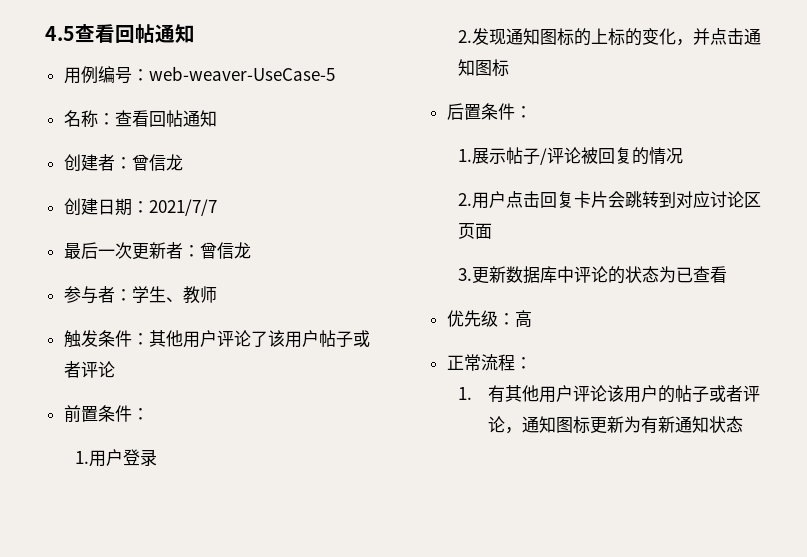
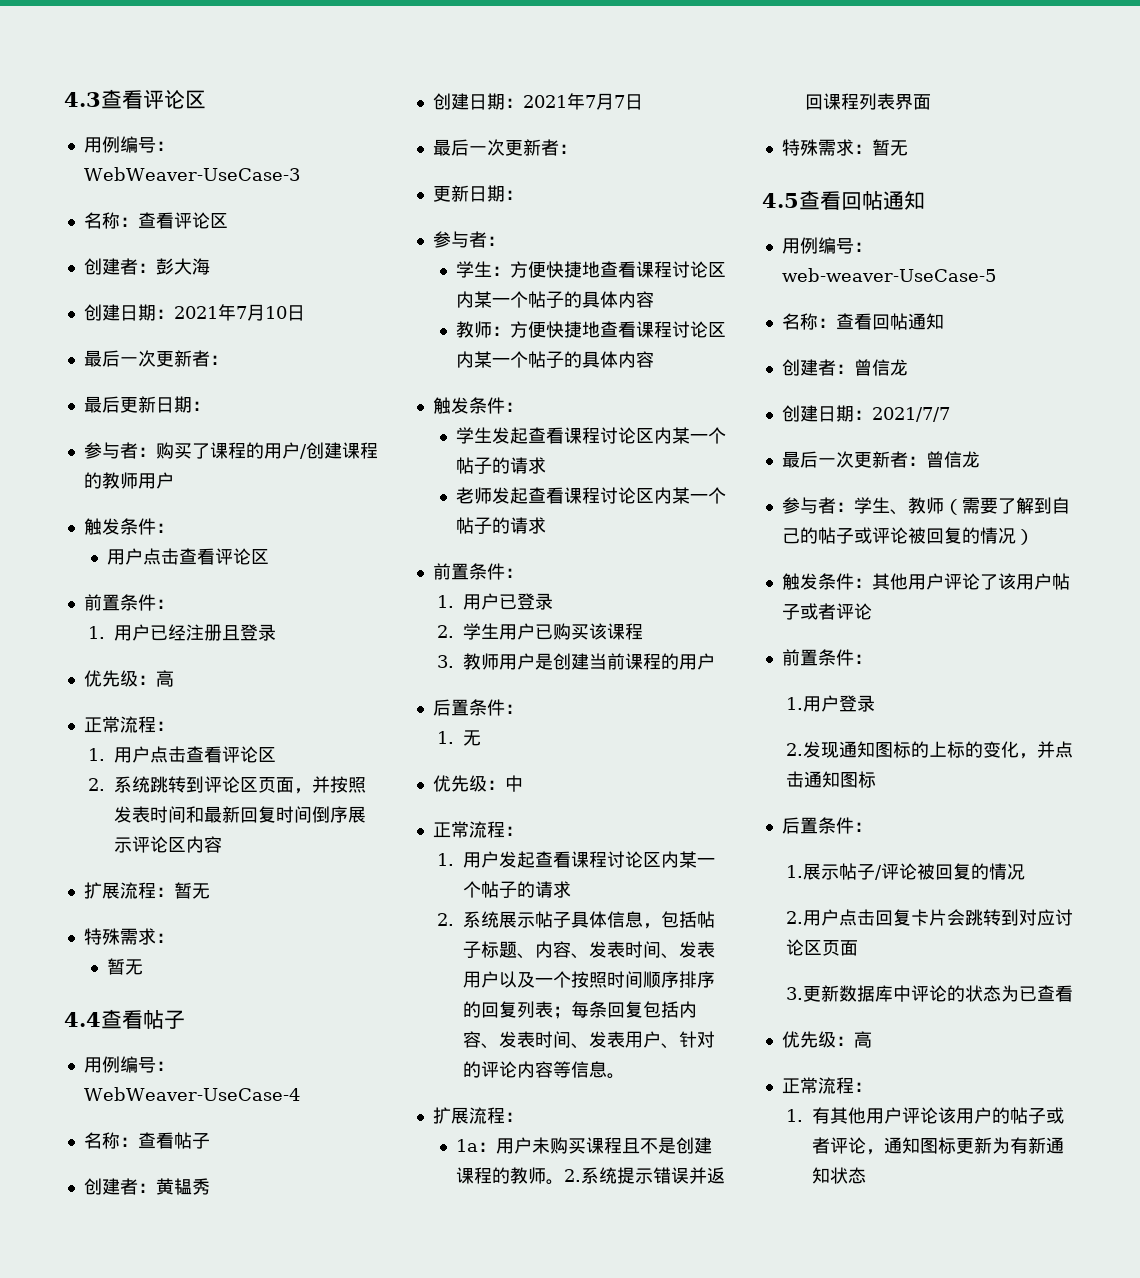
(45, 33) none -> [64,89,206,109] [83,136,174,153] [83,167,300,181] [83,212,228,229] [83,258,210,275] [83,304,305,321] [83,350,228,367] [83,396,210,413] [83,442,378,459] [83,472,174,489] [83,518,174,535] [107,548,270,565] [83,594,174,611] [87,624,276,641] [83,670,174,687] [83,716,174,733] [87,746,276,763] [87,776,366,794] [113,806,366,823] [113,836,222,853] [83,882,210,899] [83,928,174,945] [107,958,144,975] [64,1009,185,1029] [83,1056,174,1073] [83,1087,300,1101] [83,1132,210,1149] [83,1178,210,1195] [432,93,643,110] [432,139,577,156] [432,185,523,202] [432,231,505,248] [456,261,727,278] [456,291,655,309] [456,321,727,338] [456,351,655,369] [432,397,523,414] [456,427,727,444] [456,457,547,475] [456,487,727,504] [456,517,547,535] [432,563,523,580] [436,593,553,610] [436,623,643,640] [436,653,715,670] [432,699,523,716] [436,730,481,746] [432,775,523,792] [432,821,523,838] [436,851,715,868] [462,881,571,899] [436,911,715,929] [462,941,715,959] [462,971,715,988] [462,1001,697,1019] [462,1031,715,1049] [462,1061,625,1079] [432,1107,523,1124] [456,1137,713,1154] [456,1167,726,1185] [805,93,932,110] [781,139,908,156] 4.3查看评论区 // 用例编号：WebWeaver-UseCase-3 // 名称：查看评论区 // 创建者：彭大海 // 创建日期：2021年7月10日 // 最后一次更新者： // 最后更新日期： // 参与者：购买了课程的用户/创建课程的教师用户 // 触发条件： // 用户点击查看评论区 // 前置条件： // 1.用户已经注册且登录 // 优先级：高 // 正常流程： // 1.用户点击查看评论区 // 2.系统跳转到评论区页面，并按照发表时间和最新回复时间倒序展示评论区内容 // 扩展流程：暂无 // 特殊需求： // 暂无 // 4.4查看帖子 // 用例编号：WebWeaver-UseCase-4 // 名称：查看帖子 // 创建者：黄韫秀 // 创建日期：2021年7月7日 // 最后一次更新者： // 更新日期： // 参与者： // 学生：方便快捷地查看课程讨论区内某⼀个帖⼦的具体内容 // 教师：方便快捷地查看课程讨论区内某⼀个帖⼦的具体内容 // 触发条件： // 学生发起查看课程讨论区内某⼀个帖⼦的请求 // 老师发起查看课程讨论区内某⼀个帖⼦的请求 // 前置条件： // 1.用户已登录 // 2.学生用户已购买该课程 // 3.教师用户是创建当前课程的用户 // 后置条件： // 1.无 // 优先级：中 // 正常流程： // 1.用户发起查看课程讨论区内某⼀个帖⼦的请求 // 2.系统展示帖子具体信息，包括帖⼦标题、内容、发表时间、发表⽤户以及⼀个按照时间顺序排序的回复列表；每条回复包括内容、发表时间、发表⽤户、针对的评论内容等信息。 // 扩展流程： // 1a：用户未购买课程且不是创建课程的教师。2.系统提示错误并返回课程列表界面 // 特殊需求：暂无 //
(217, 294) none -> [943,497,1070,515] [781,527,1034,545] （需要了解到自己的帖子或评论被回复的情况）

